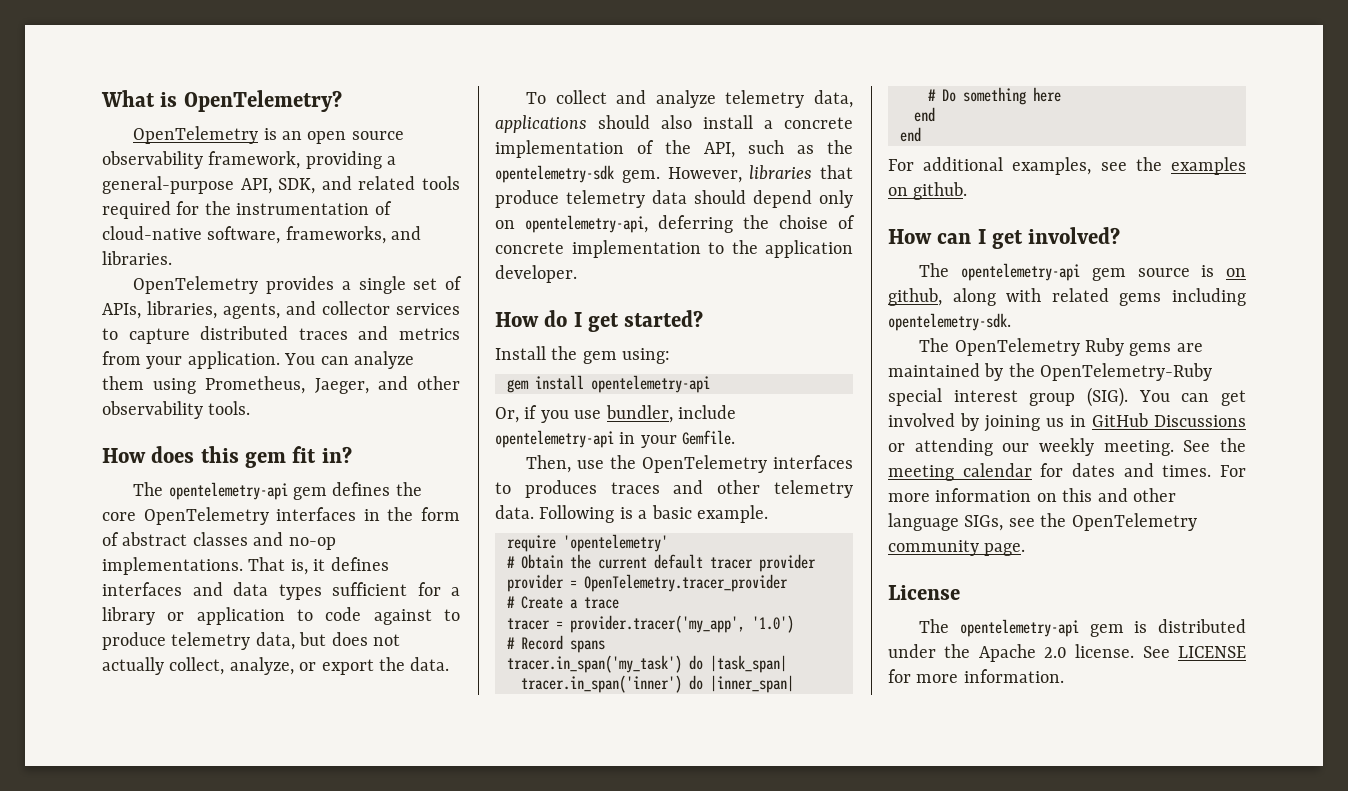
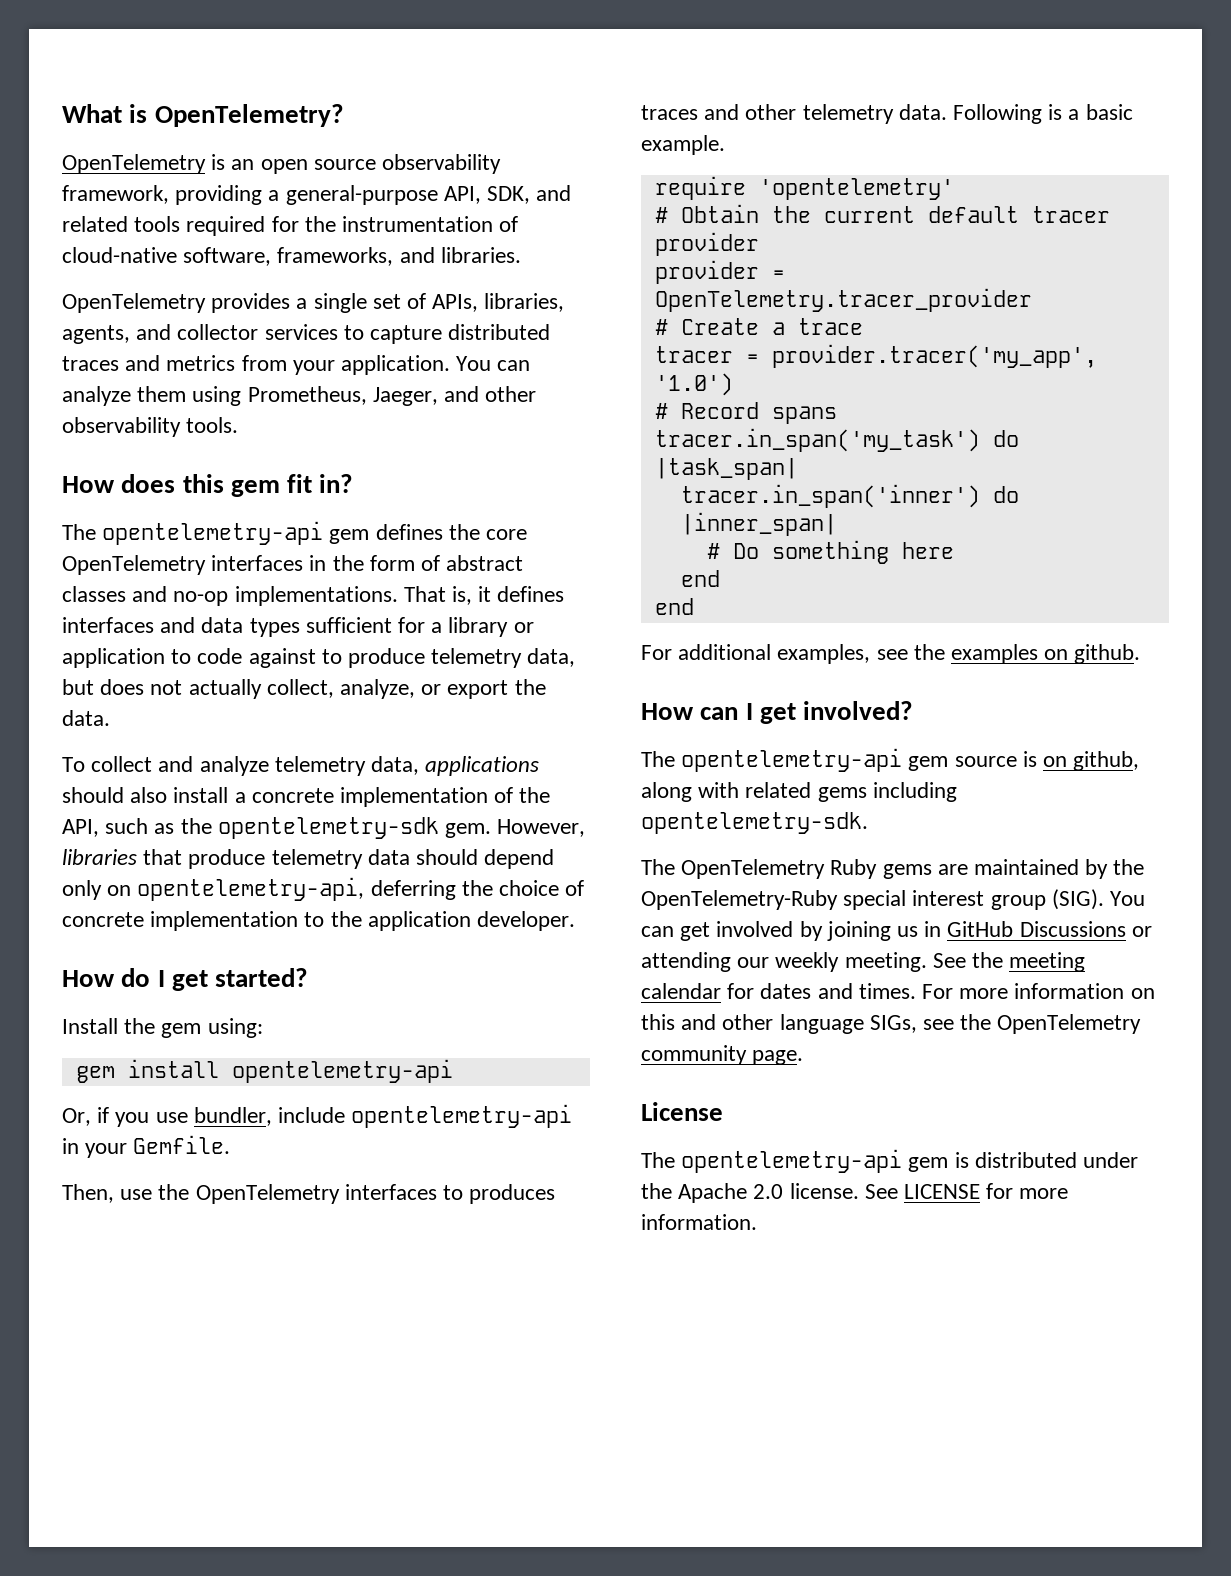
[779,215,828,229] choise -> [499,880,560,896] choice

